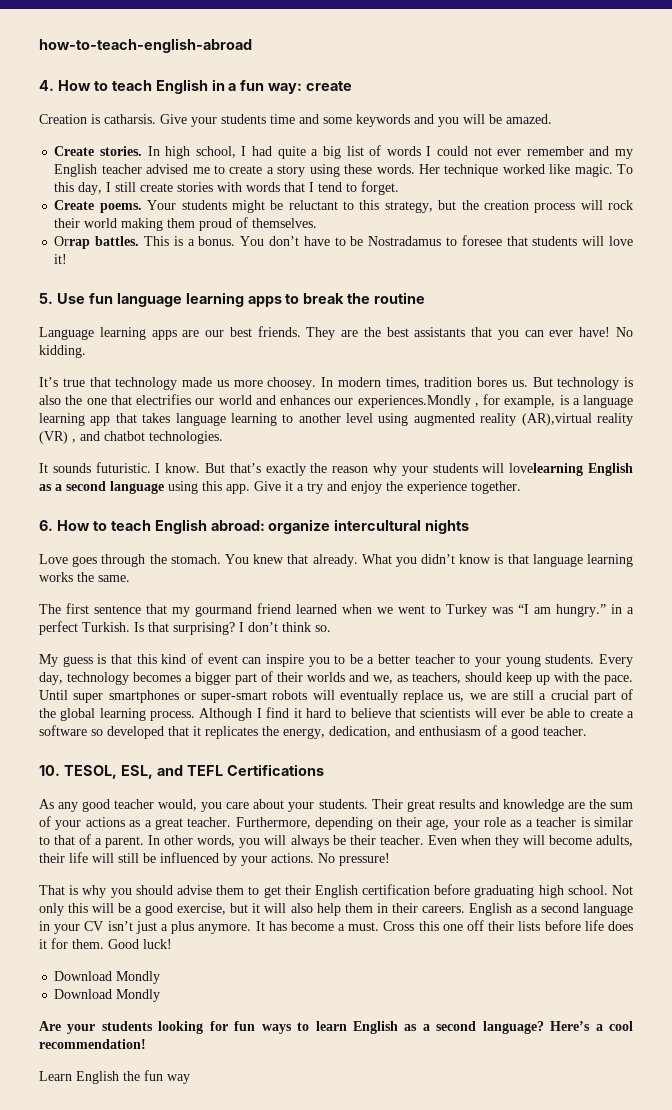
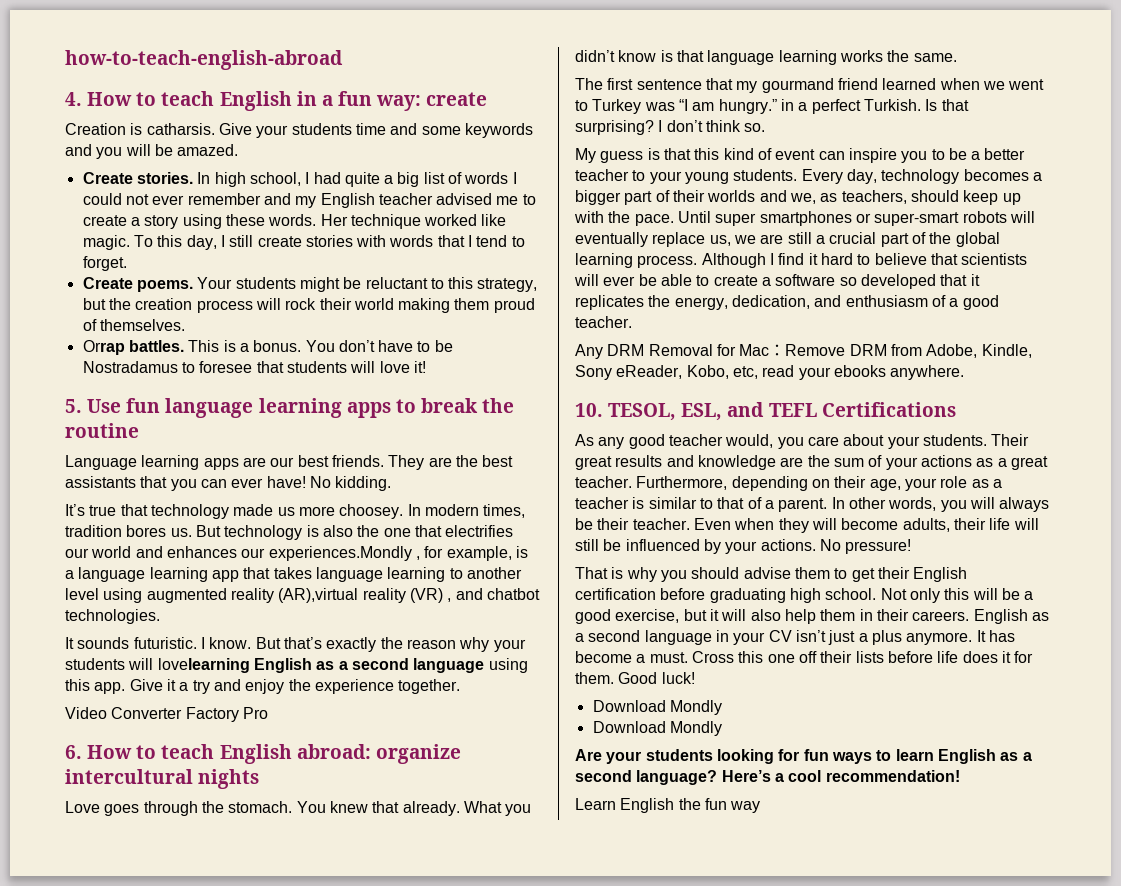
(521, 487) none -> [65,707,268,722] // Video Converter Factory Pro
(587, 731) none -> [575,344,1032,359] [575,365,965,380] // Any DRM Removal for Mac：Remove DRM from Adobe, Kindle, Sony eReader, Kobo, etc, read your ebooks anywhere.

